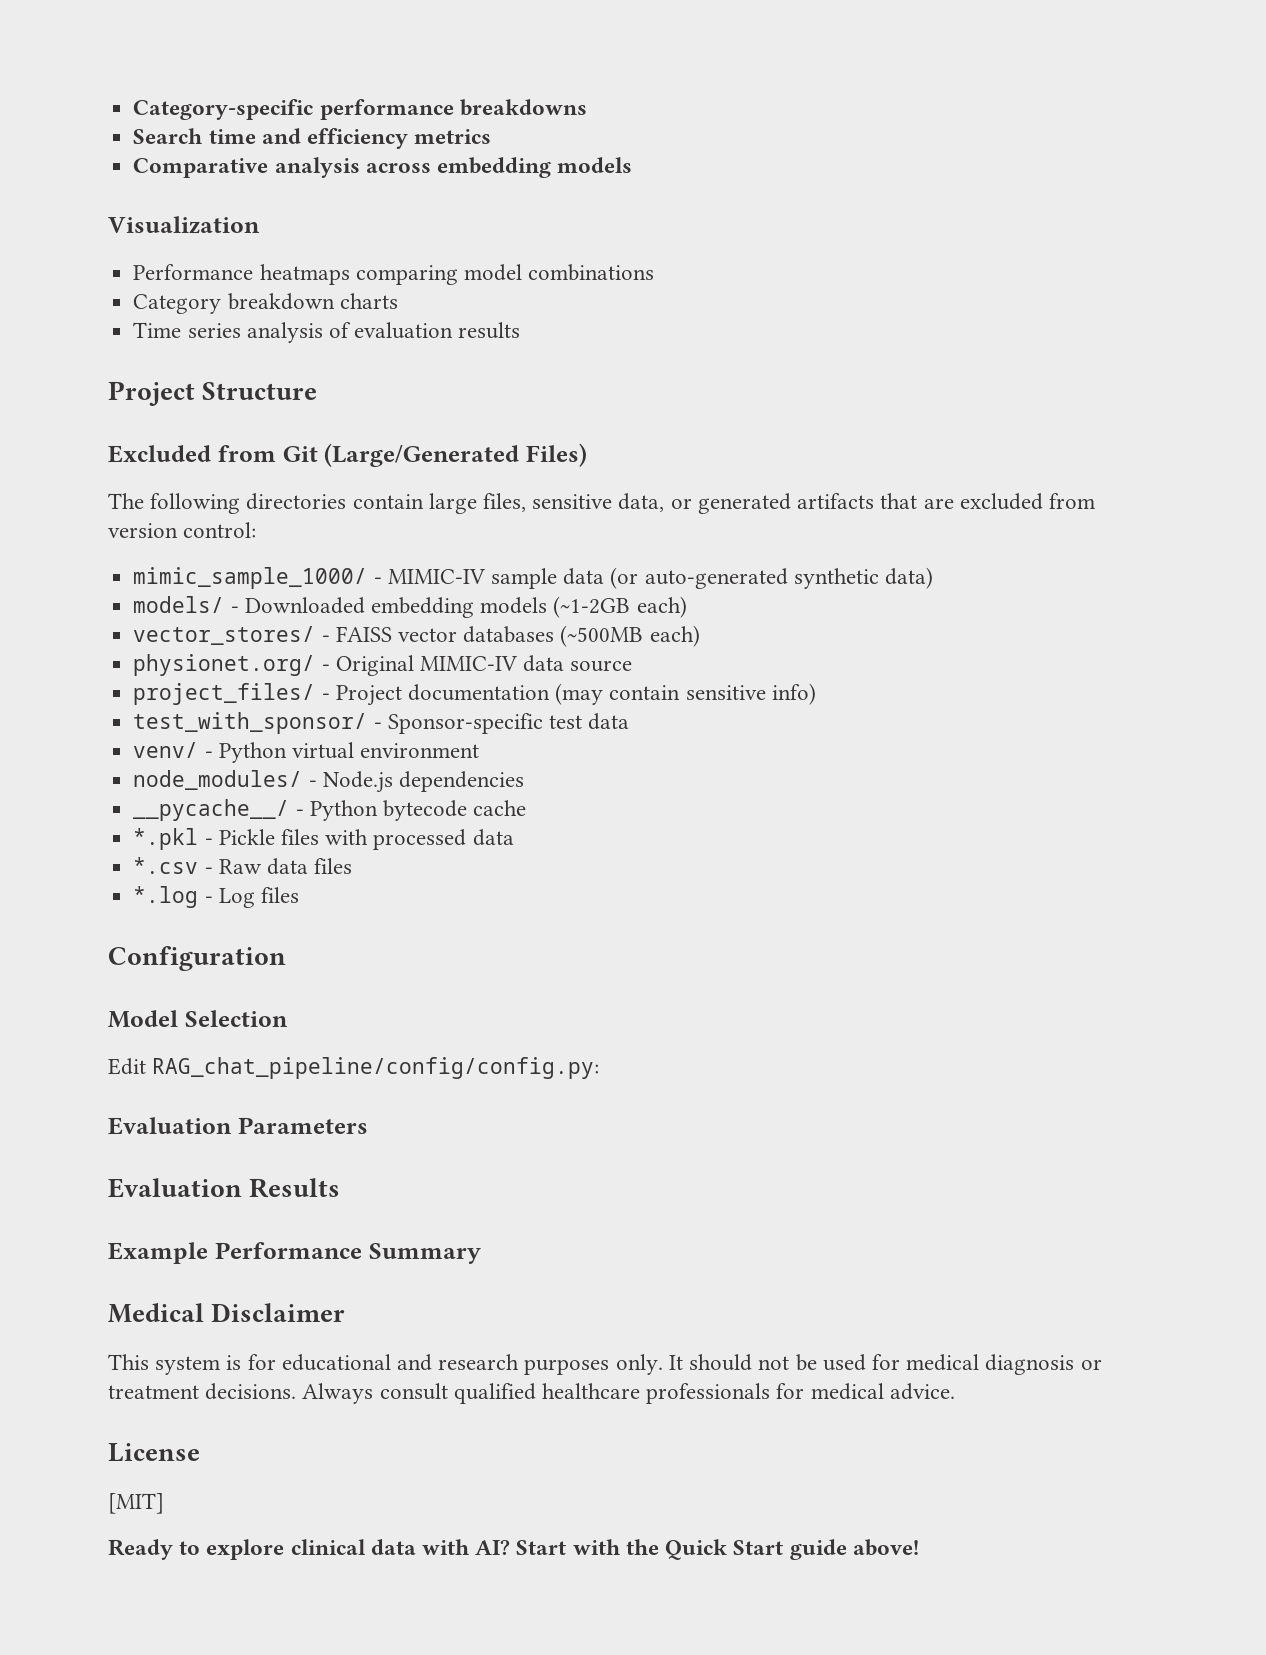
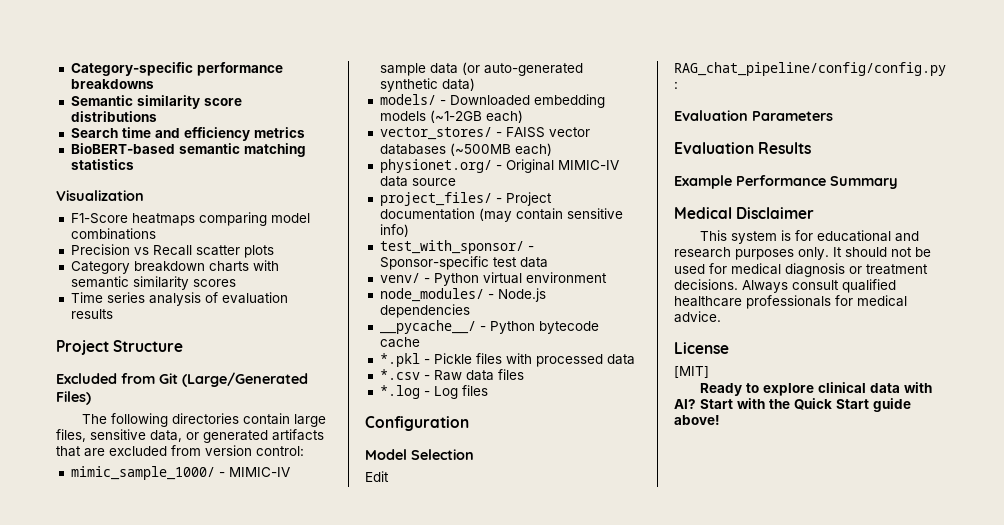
(587, 107) none -> [70,95,242,109] [70,111,157,122] // Semantic similarity score distributions
[133,157,633,178] Comparative analysis across embedding models -> [70,143,306,157] [70,159,134,170] BioBERT-based semantic matching statistics
[133,264,254,280] Performance -> [70,213,128,224] F1-Score
(655, 272) none -> [70,244,274,258] // Precision vs Recall scatter plots
(398, 301) none -> [252,260,279,271] [70,276,236,290] with semantic similarity scores

